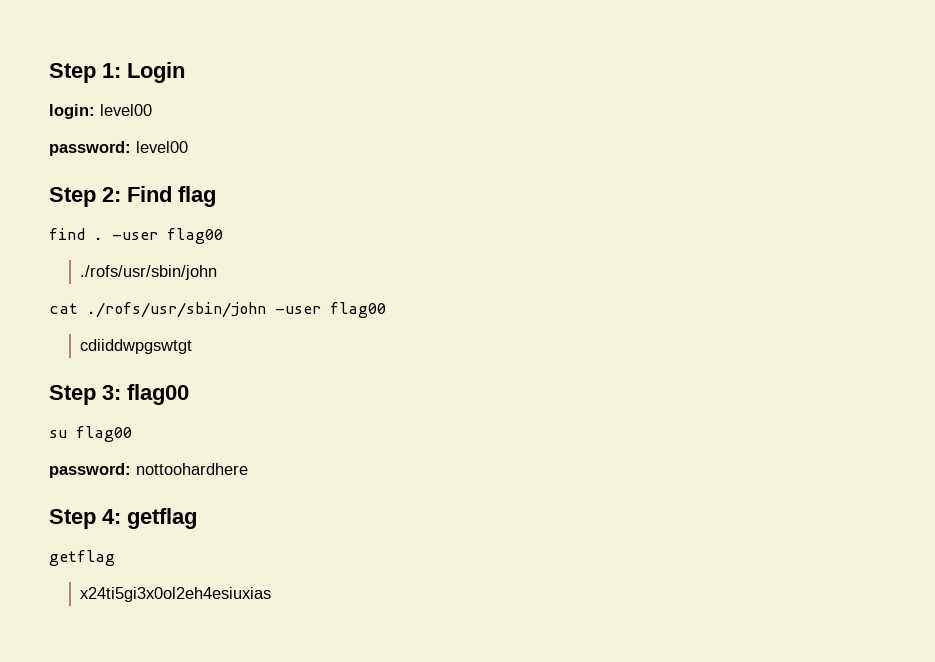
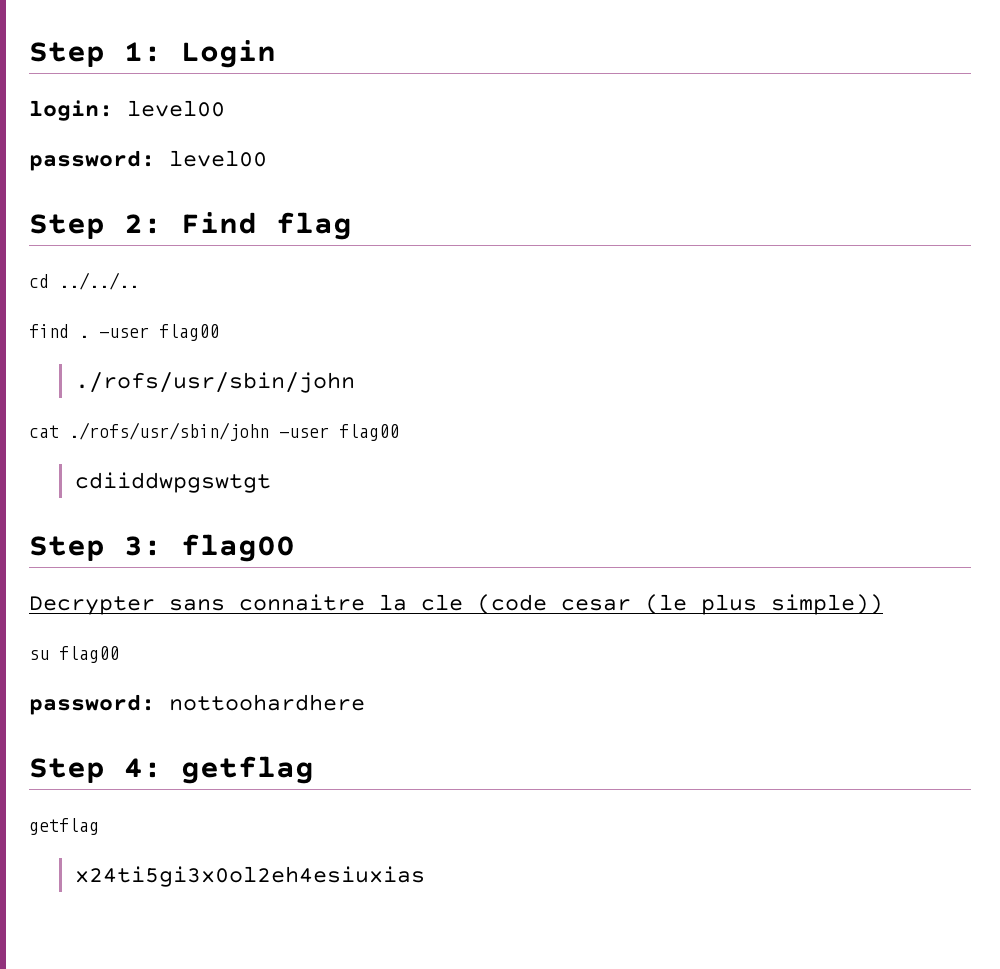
(216, 196) none -> [29,272,139,290] // cd ../../..
(189, 394) none -> [29,594,883,615] // Decrypter sans connaitre la cle (code cesar (le plus simple))

